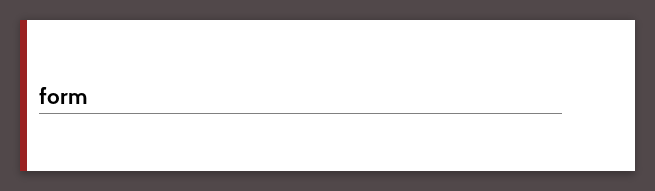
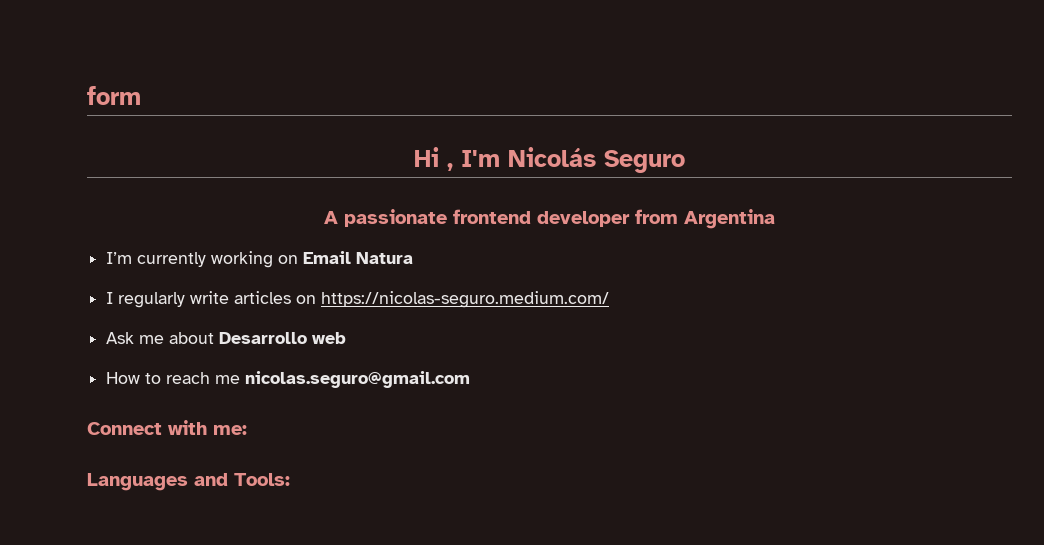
(87, 95) none -> [414,147,685,173] [324,209,775,229] [106,251,414,268] [106,291,610,308] [106,332,347,344] [106,371,471,388] [87,420,247,435] [87,473,290,491] // Hi , I'm Nicolás Seguro // A passionate frontend developer from Argentina // I’m currently working on Email Natura // I regularly write articles on https://nicolas-seguro.medium.com/ // Ask me about Desarrollo web // How to reach me nicolas.seguro@gmail.com // Connect with me: // Languages and Tools:

